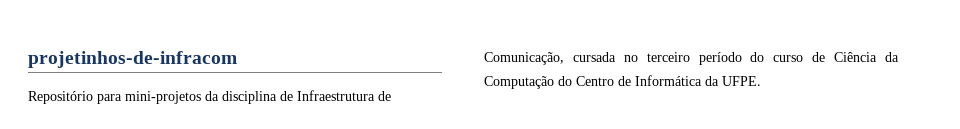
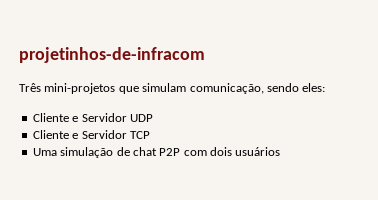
[28,90,391,104] [484,52,900,65] [484,75,761,89] Repositório para mini-projetos da disciplina de Infraestrutura de Comunicação, cursada no terceiro período do curso de Ciência da Computação do Centro de Informática da UFPE. -> [19,83,326,94] [32,113,153,122] [32,130,150,139] [32,147,281,158] Três mini-projetos que simulam comunicação, sendo eles: // Cliente e Servidor UDP // Cliente e Servidor TCP // Uma simulação de chat P2P com dois usuários

